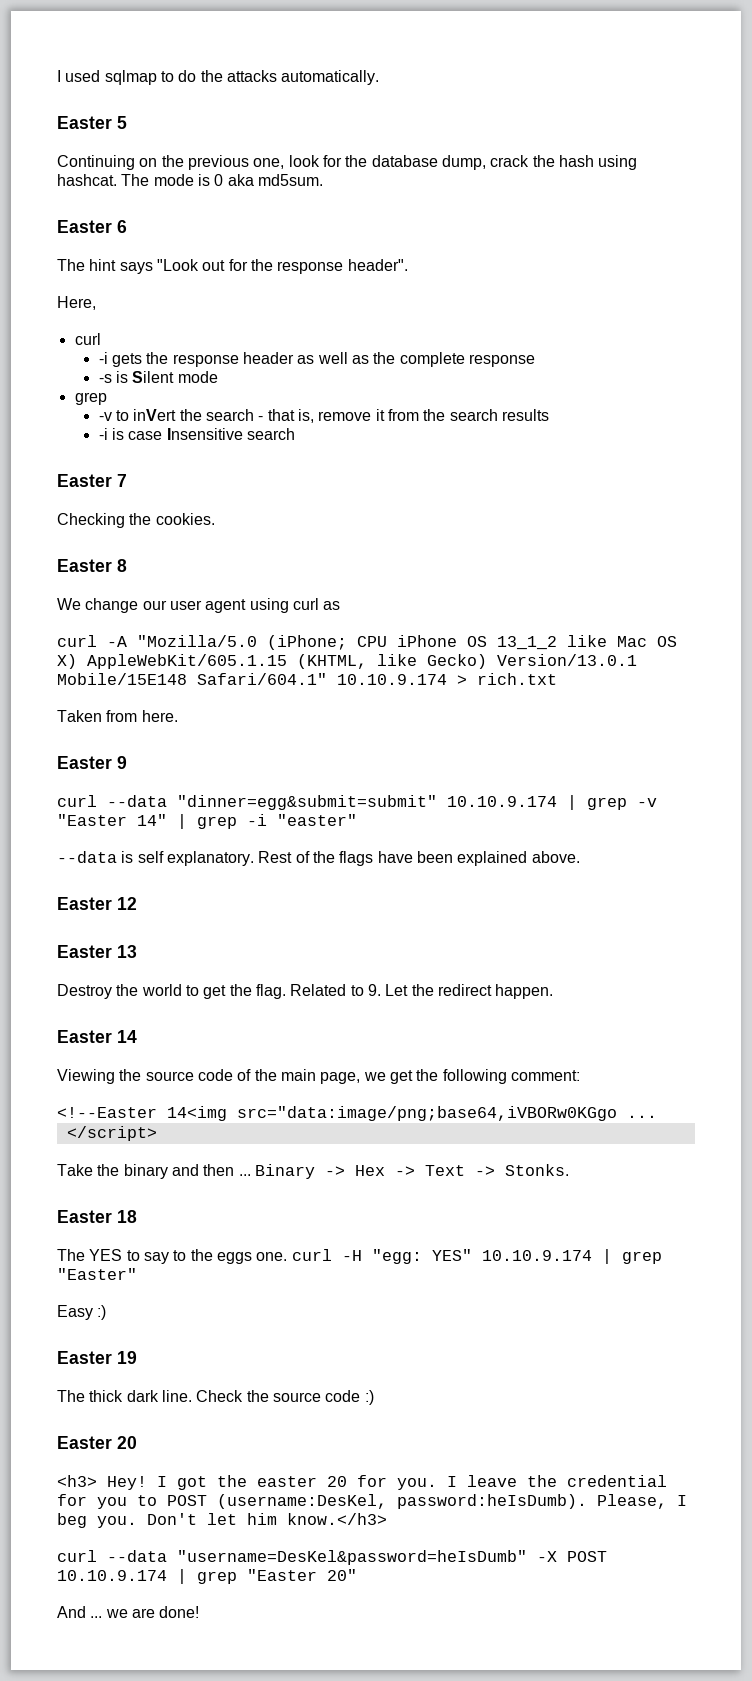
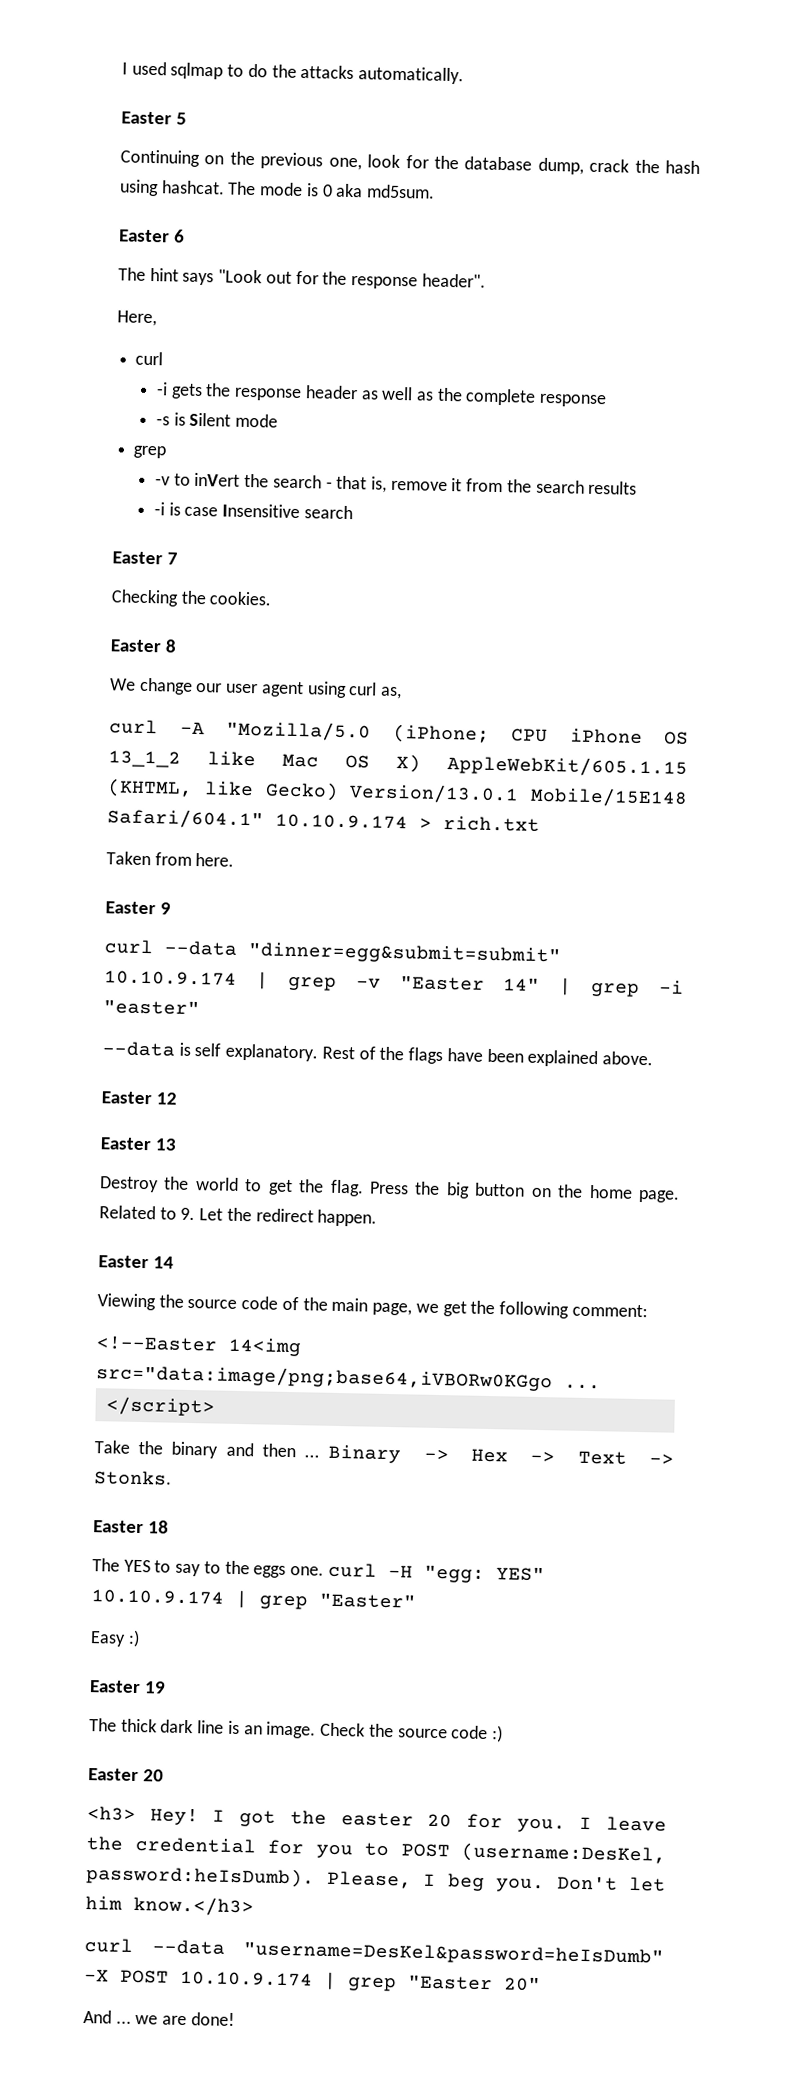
[323,601,341,610] as -> [380,686,403,700] as,
(286, 991) none -> [369,1181,681,1203] Press the big button on the home page.
[161,1390,192,1402] line. -> [197,1720,317,1739] line is an image.

